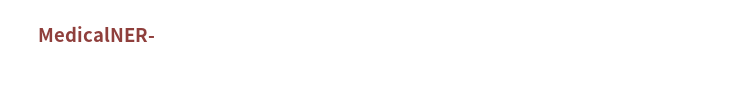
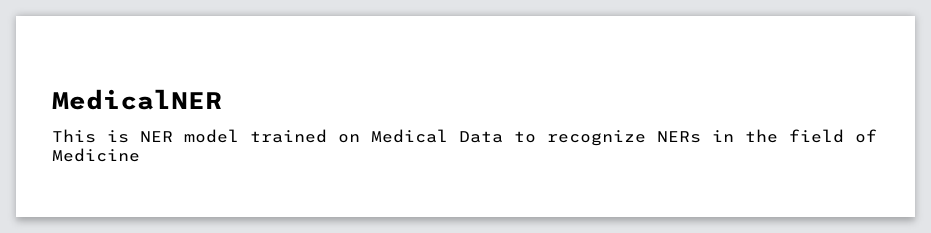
[38,26,155,42] MedicalNER- -> [52,89,222,110] [52,129,877,146] [52,148,140,162] MedicalNER // This is NER model trained on Medical Data to recognize NERs in the field of Medicine

